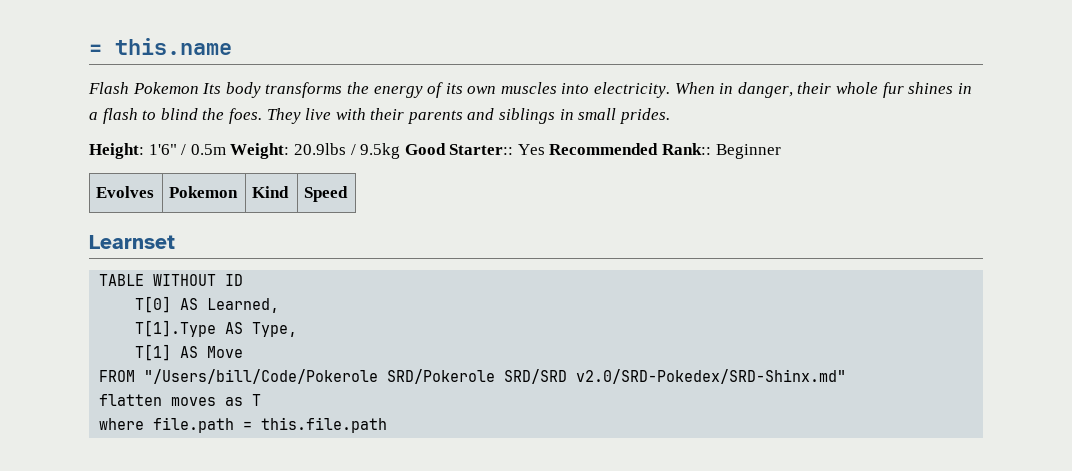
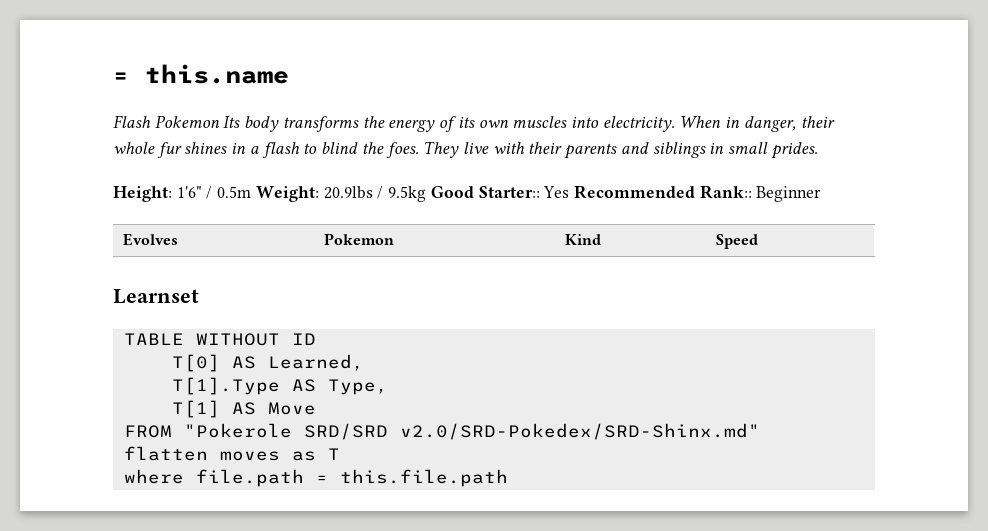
[144,369,496,384] "/Users/bill/Code/Pokerole SRD/Pokerole -> [183,423,292,438] "Pokerole

